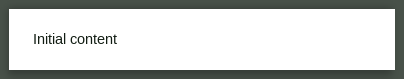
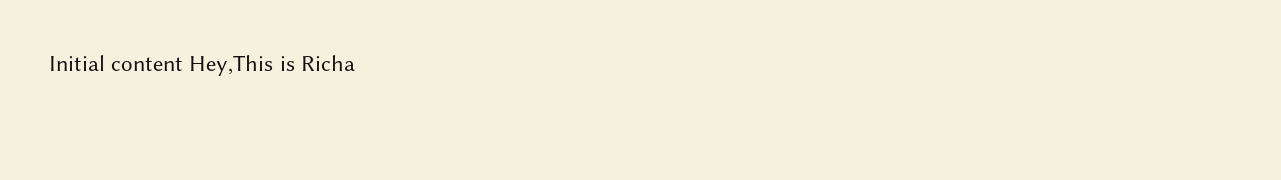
(117, 39) none -> [189,55,355,76] Hey,This is Richa

